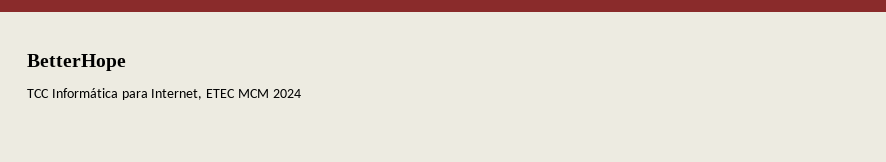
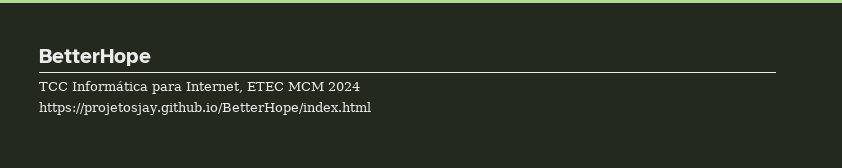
(301, 93) none -> [39,102,371,115] // https://projetosjay.github.io/BetterHope/index.html

